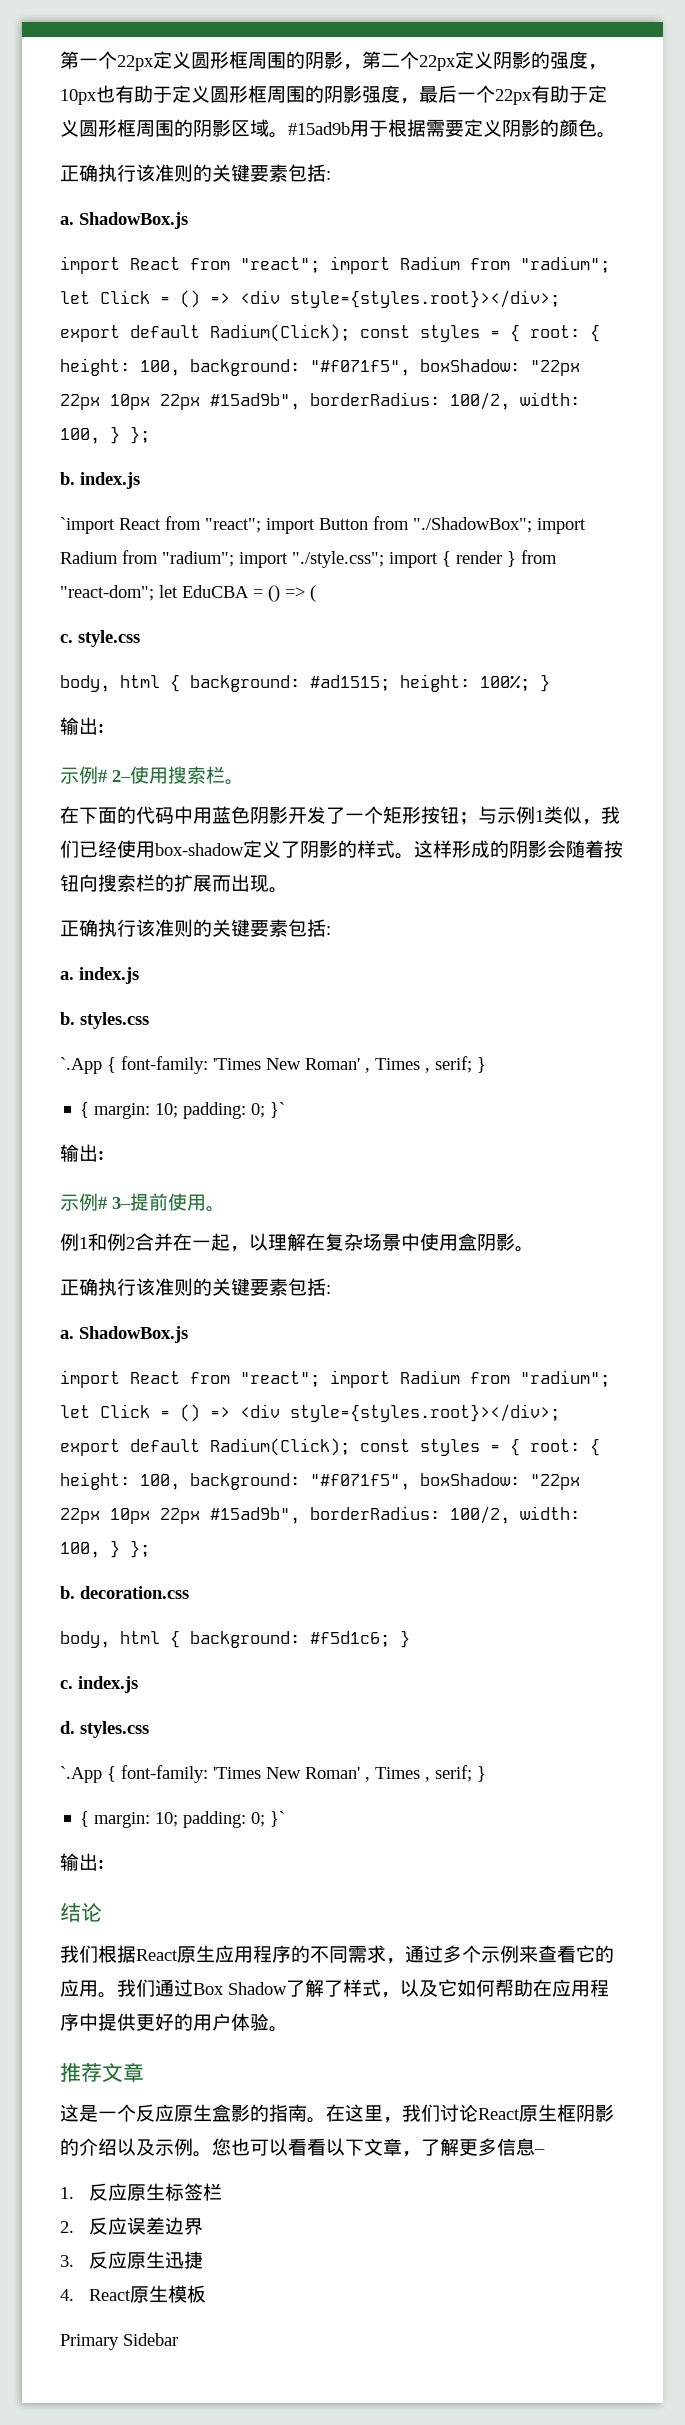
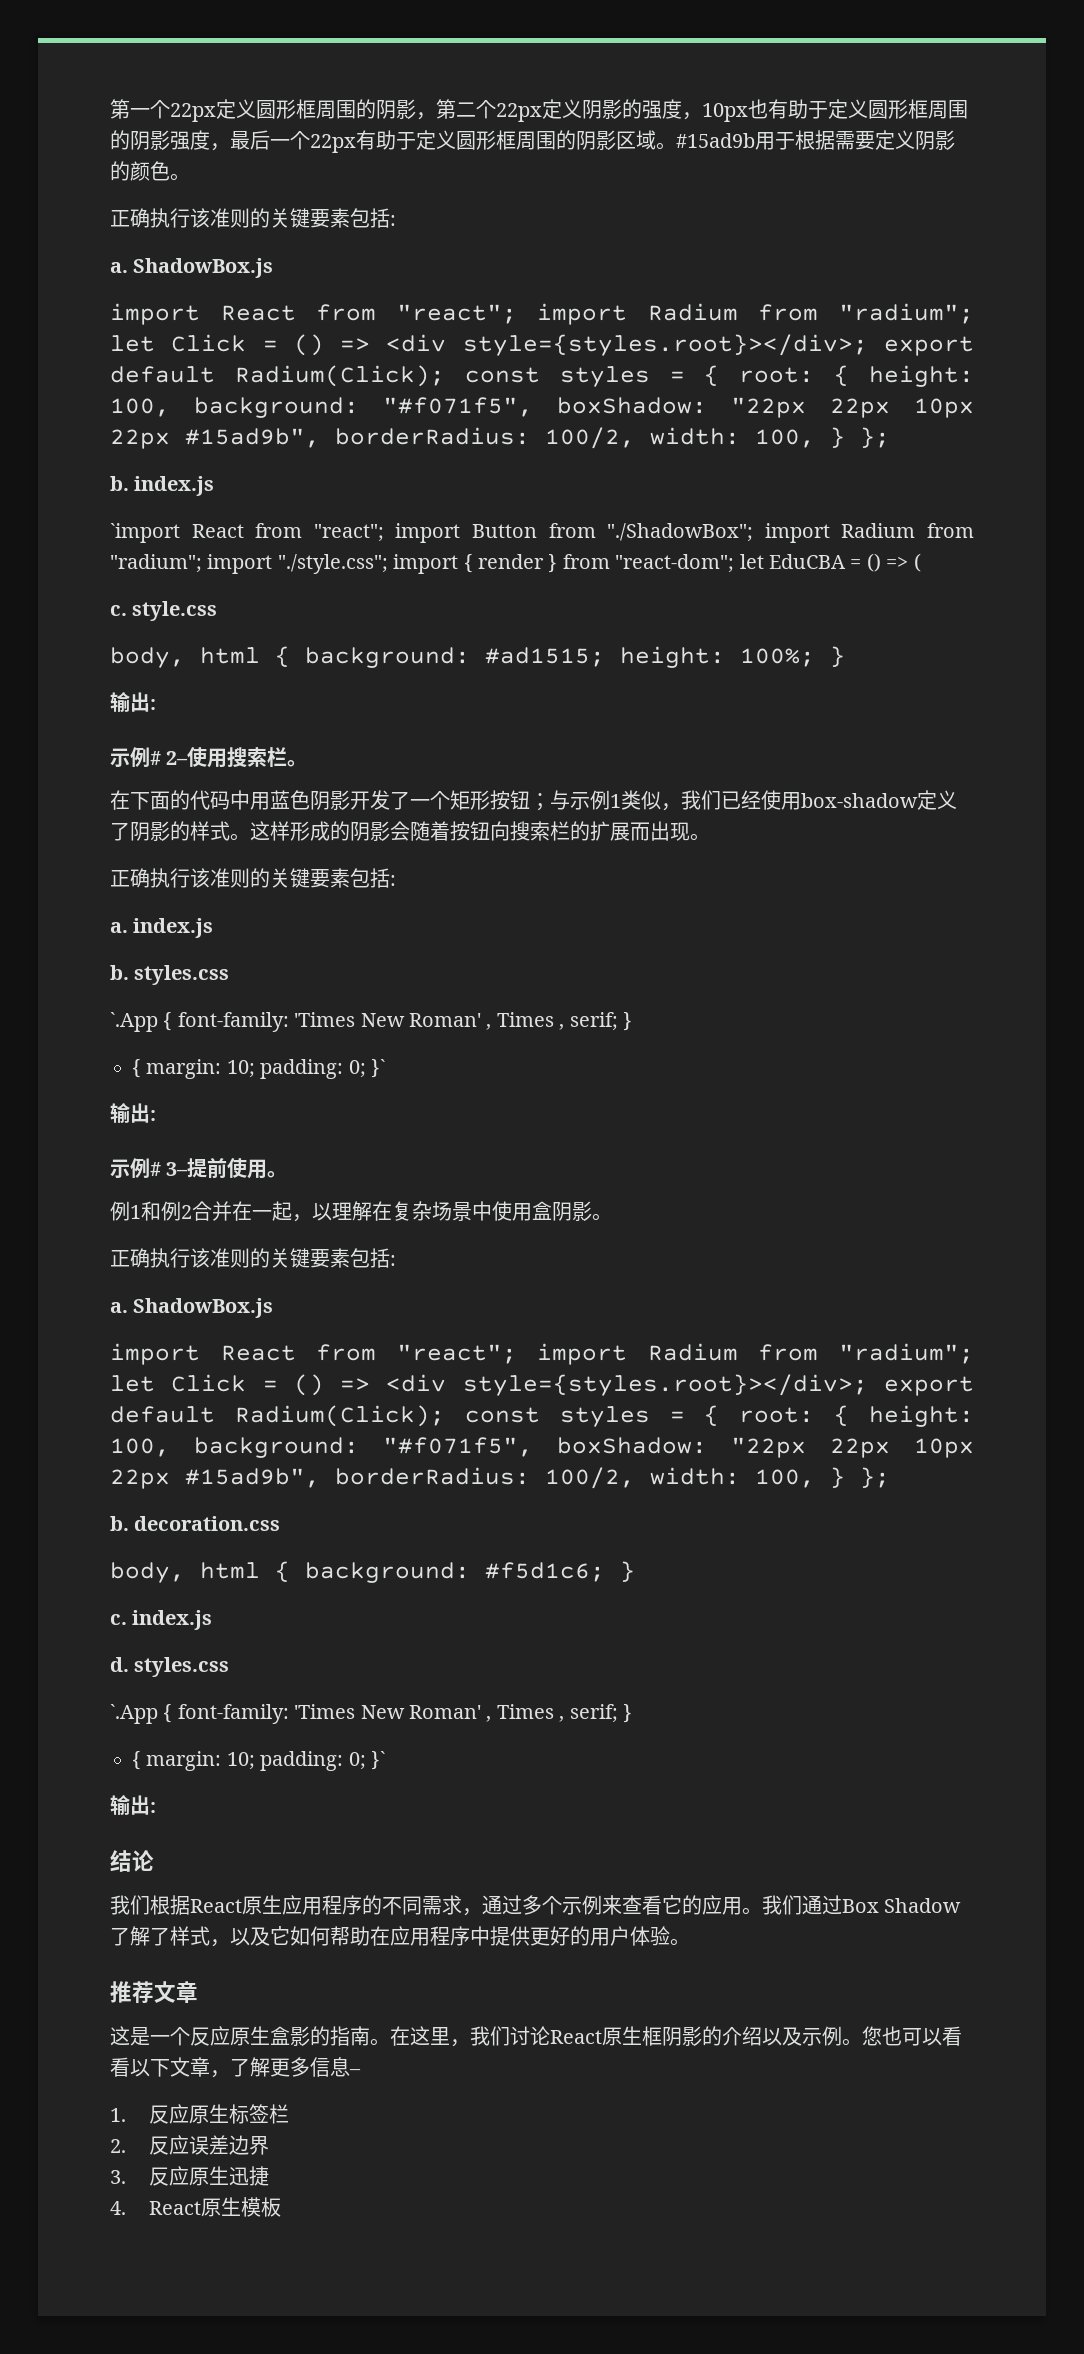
[60,2333,178,2350] // Primary Sidebar -> (282, 2207) none

